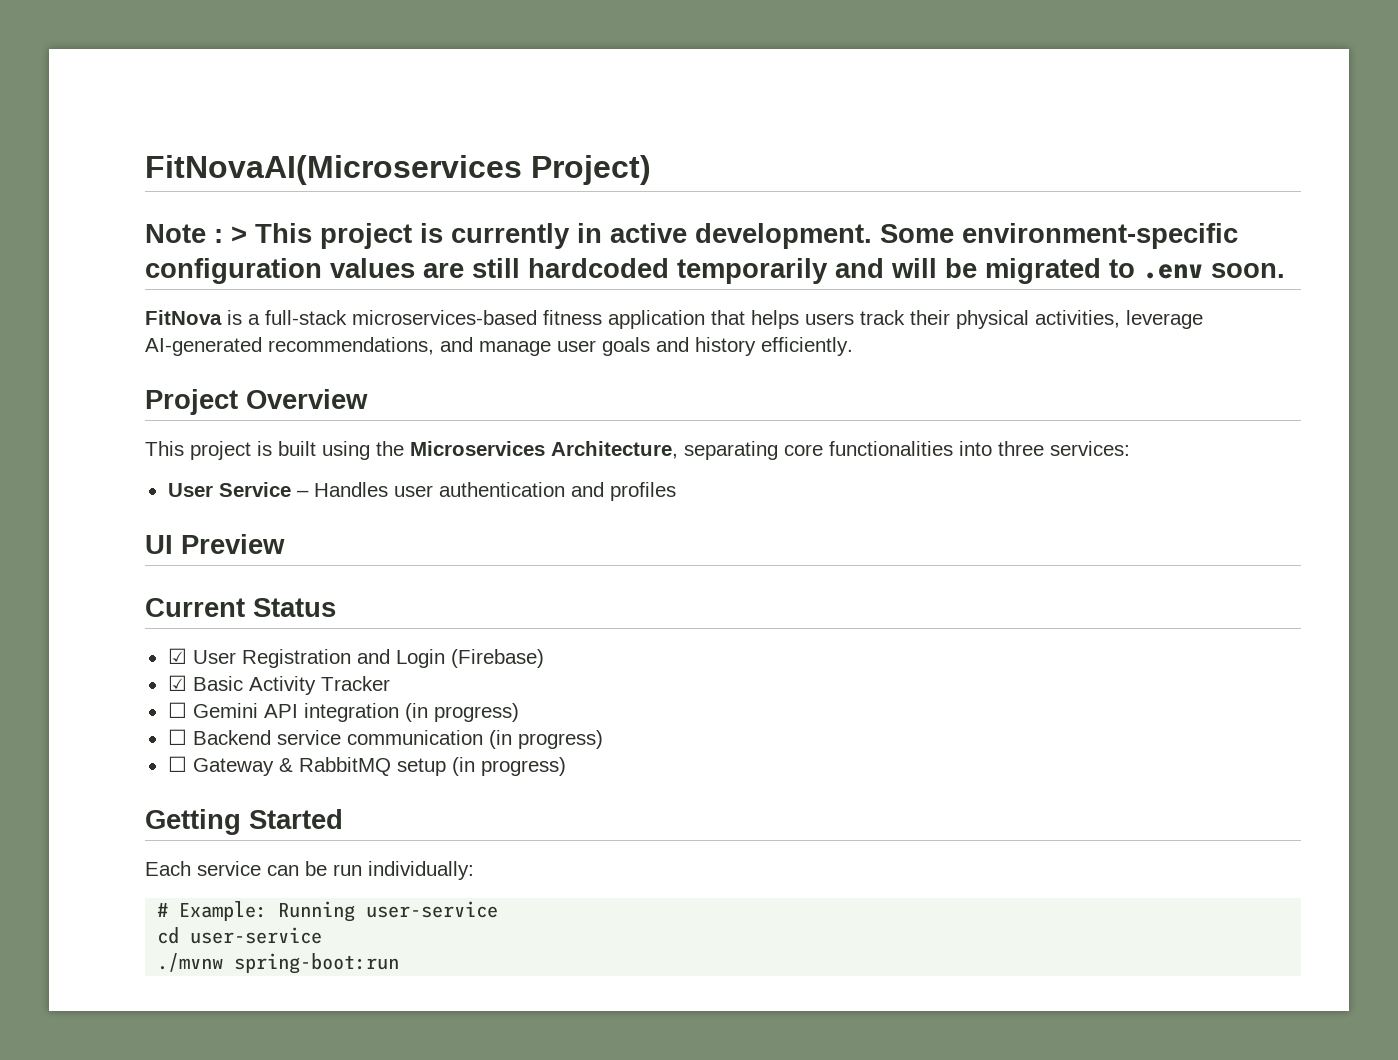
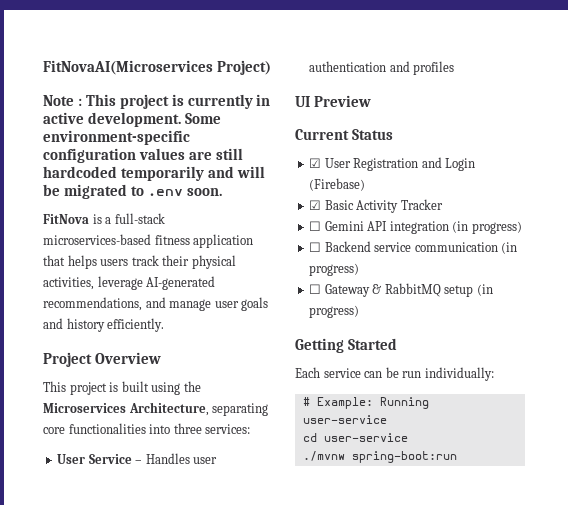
[231,226,247,243] > -> (82, 102) none

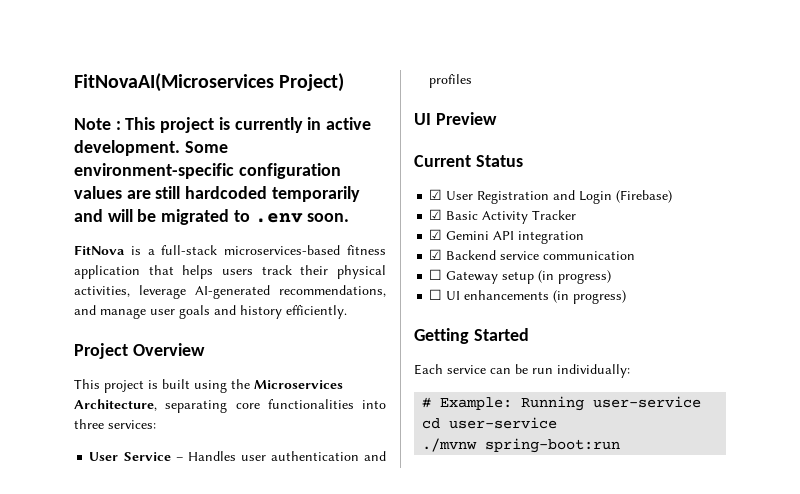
[309,221,322,231] ☐ -> [429,229,443,240] ☑
[452,221,522,234] [309,241,518,254] [309,263,360,276] [309,283,474,297] (in progress) // ☐ Backend service communication (in progress) // ☐ Gateway & RabbitMQ setup -> [429,249,636,260] [429,269,612,284] [429,289,550,300] // ☑ Backend service communication // ☐ Gateway setup (in progress) // ☐ UI enhancements

